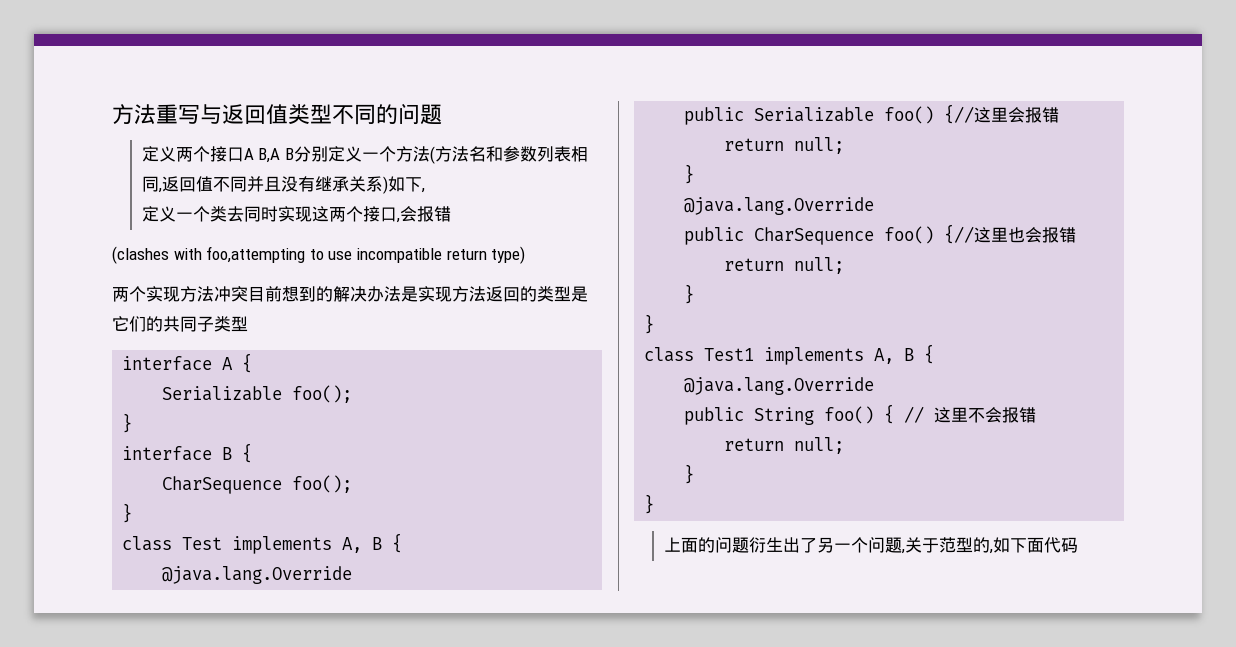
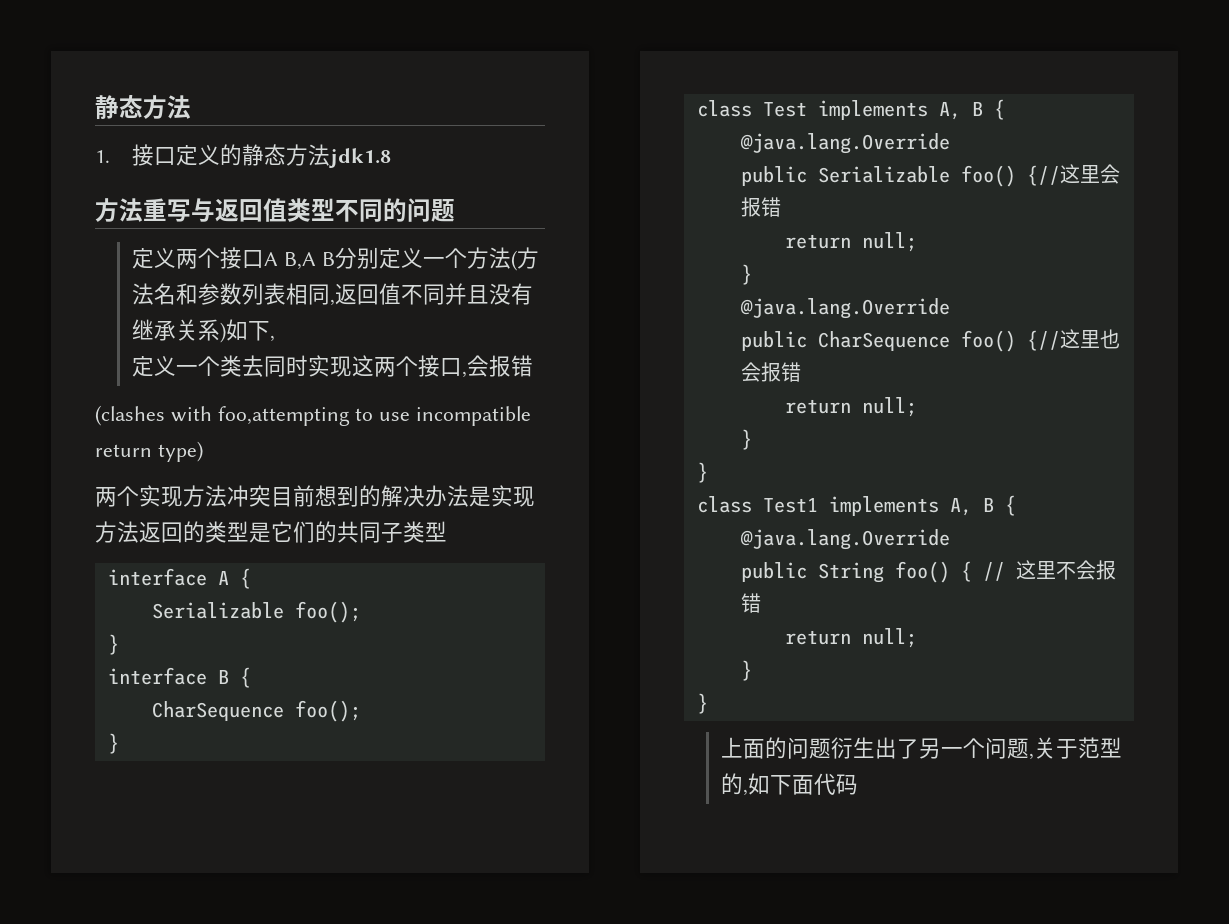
(112, 114) none -> [95,95,191,120] [95,144,392,168] 静态方法 // 1.接口定义的静态方法jdk1.8 //

